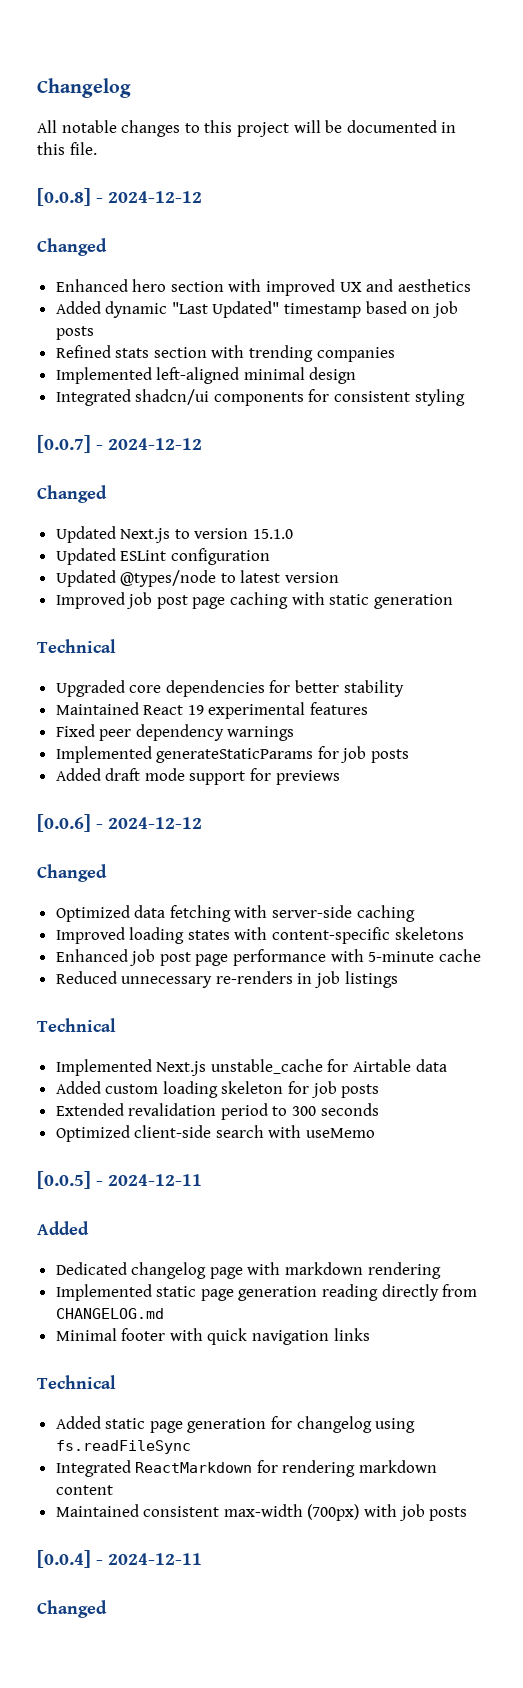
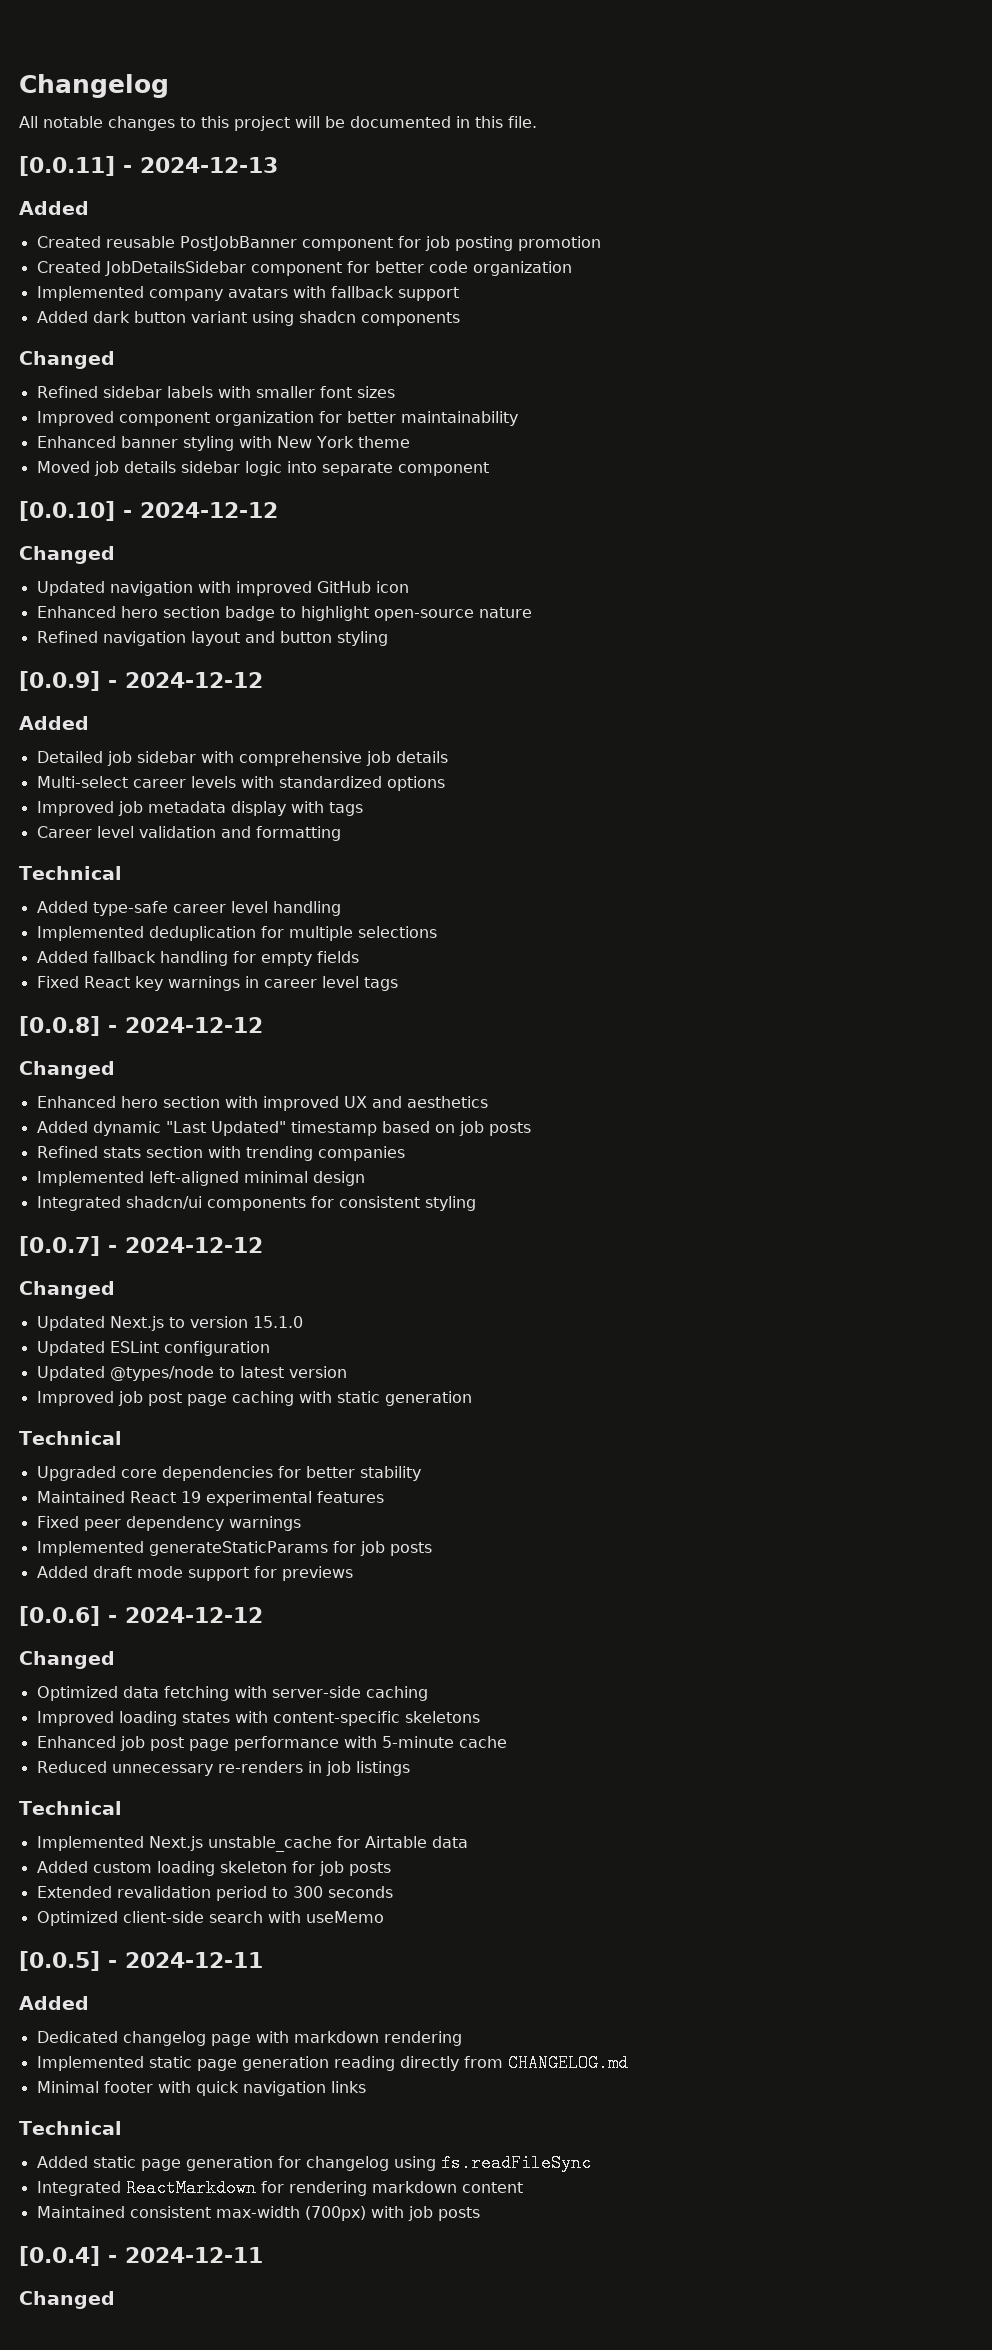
(97, 148) none -> [19,156,278,176] [19,201,89,215] [36,236,601,251] [36,261,572,276] [36,286,459,301] [36,311,460,326] [19,351,115,369] [36,386,395,398] [36,411,518,426] [36,436,410,451] [36,461,489,476] [19,501,278,521] [19,546,115,564] [36,581,409,596] [36,606,532,621] [36,631,388,646] [19,671,263,691] [19,716,89,730] [36,751,448,766] [36,776,445,791] [36,801,363,816] [36,826,341,841] [19,866,122,880] [36,901,341,916] [36,926,437,941] [36,951,359,966] [36,976,398,991] // [0.0.11] - 2024-12-13 // Added // Created reusable PostJobBanner component for job posting promotion // Created JobDetailsSidebar component for better code organization // Implemented company avatars with fallback support // Added dark button variant using shadcn components // Changed // Refined sidebar labels with smaller font sizes // Improved component organization for better maintainability // Enhanced banner styling with New York theme // Moved job details sidebar logic into separate component // [0.0.10] - 2024-12-12 // Changed // Updated navigation with improved GitHub icon // Enhanced hero section badge to highlight open-source nature // Refined navigation layout and button styling // [0.0.9] - 2024-12-12 // Added // Detailed job sidebar with comprehensive job details // Multi-select career levels with standardized options // Improved job metadata display with tags // Career level validation and formatting // Technical // Added type-safe career level handling // Implemented deduplication for multiple selections // Added fallback handling for empty fields // Fixed React key warnings in career level tags

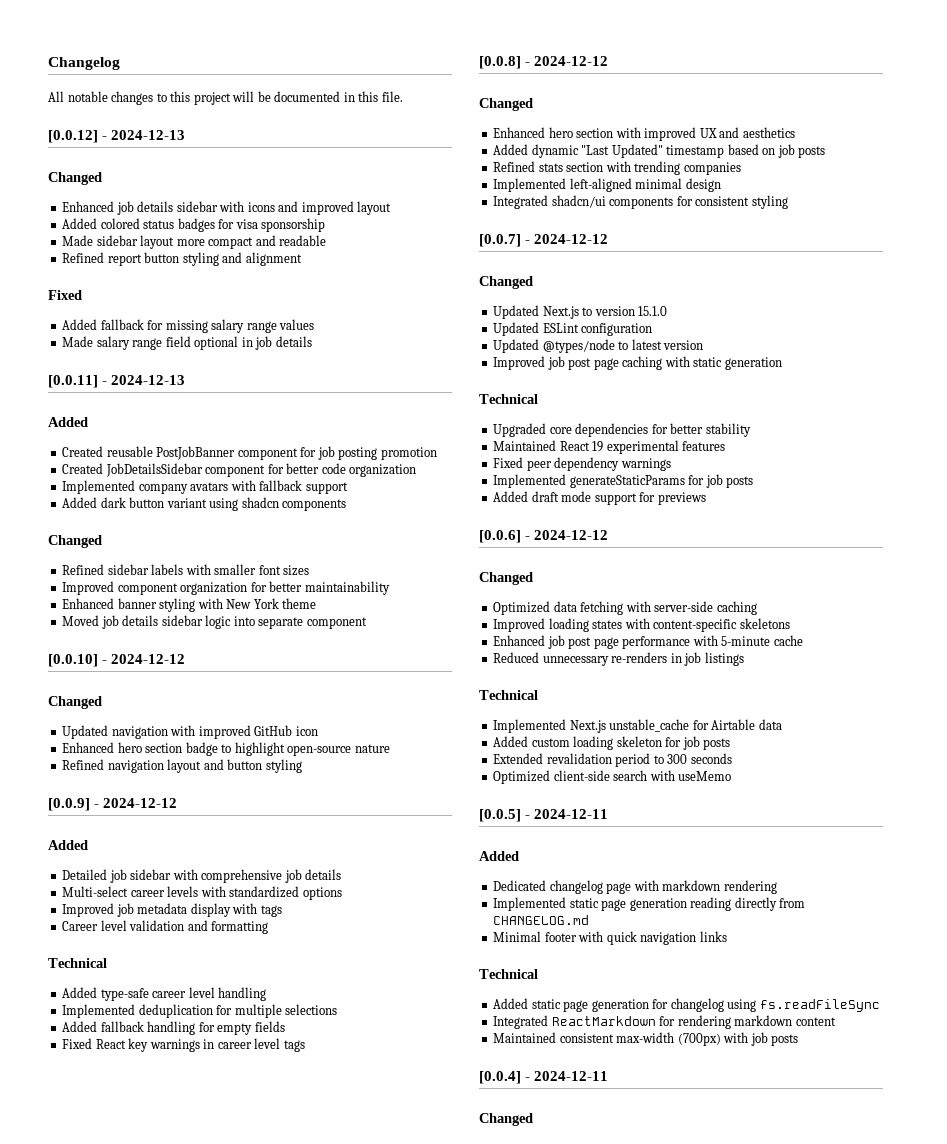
(537, 122) none -> [48,130,186,143] [48,172,102,185] [62,201,392,215] [62,218,326,232] [62,235,327,249] [62,252,302,266] [48,290,82,300] [62,319,315,333] [62,336,312,350] // [0.0.12] - 2024-12-13 // Changed // Enhanced job details sidebar with icons and improved layout // Added colored status badges for visa sponsorship // Made sidebar layout more compact and readable // Refined report button styling and alignment // Fixed // Added fallback for missing salary range values // Made salary range field optional in job details

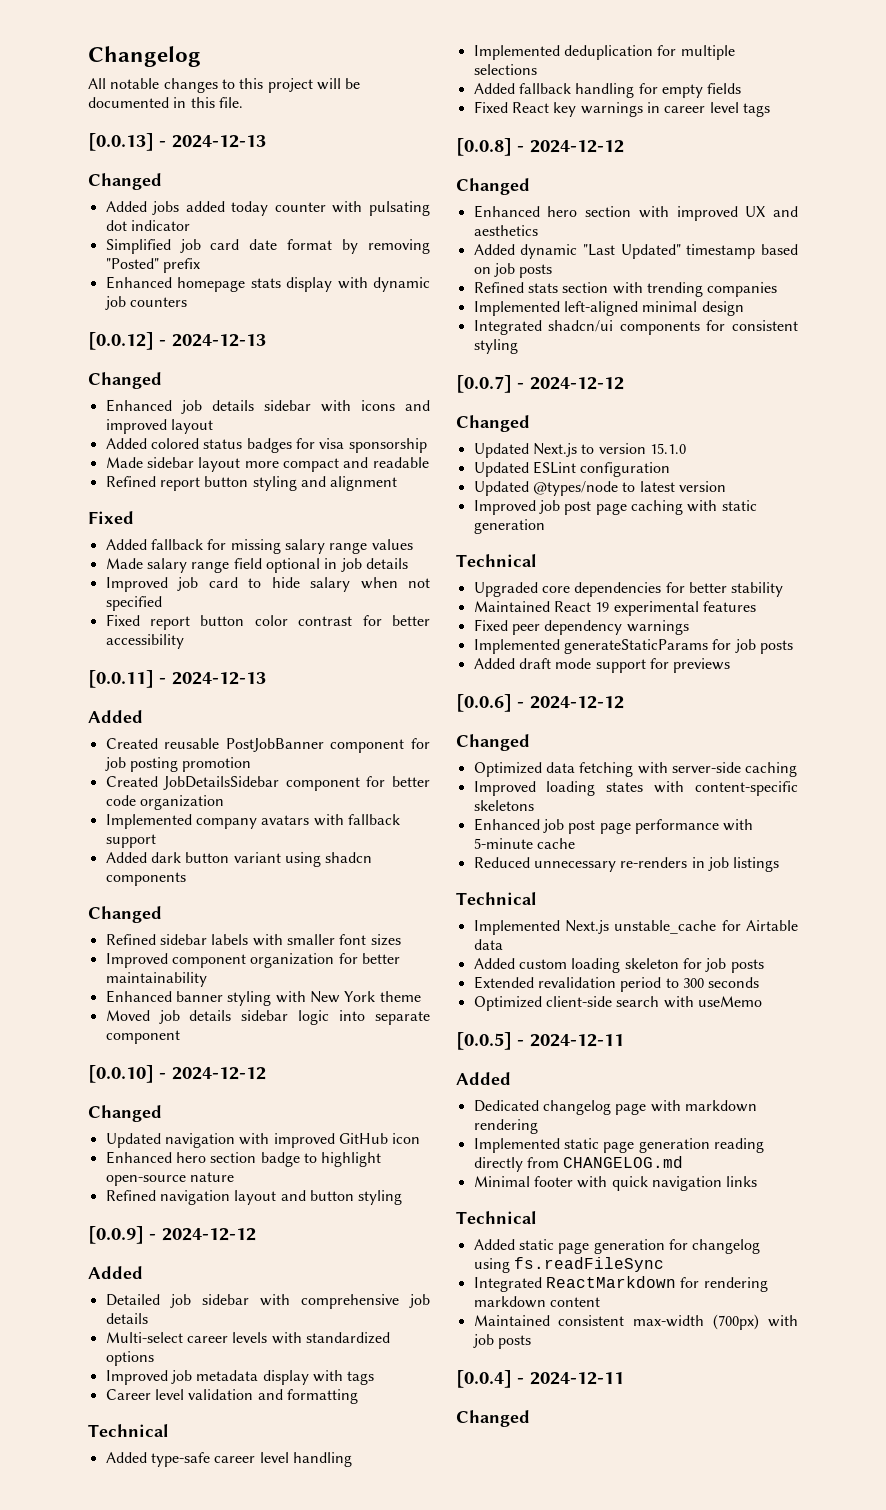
(403, 96) none -> [88,133,266,151] [88,173,162,190] [105,201,430,216] [105,220,190,231] [105,239,430,254] [105,258,200,273] [105,276,430,292] [104,296,187,310] // [0.0.13] - 2024-12-13 // Changed // Added jobs added today counter with pulsating dot indicator // Simplified job card date format by removing "Posted" prefix // Enhanced homepage stats display with dynamic job counters
(312, 341) none -> [105,577,430,592] [105,596,162,611] [105,614,430,630] [105,634,184,649] // Improved job card to hide salary when not specified // Fixed report button color contrast for better accessibility

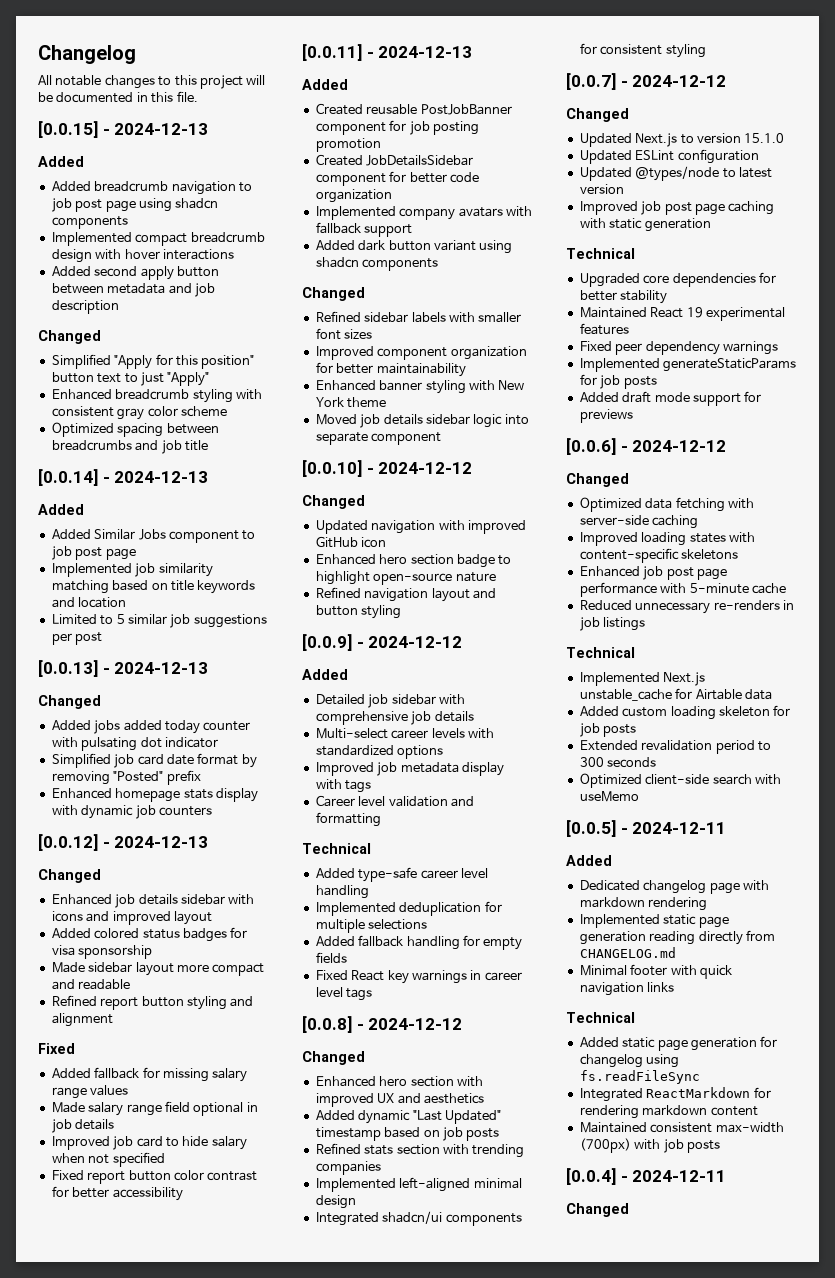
(243, 102) none -> [38,121,209,138] [38,156,84,167] [51,181,252,195] [51,198,219,212] [51,216,128,229] [51,232,265,246] [51,249,234,263] [51,266,219,280] [51,283,215,297] [51,300,119,314] [38,330,101,344] [51,354,255,369] [51,372,210,386] [51,389,262,403] [51,406,227,420] [51,422,219,437] [51,440,208,454] [38,469,209,486] [38,504,84,515] [51,529,256,543] [51,546,136,560] [51,563,213,577] [51,580,256,594] [51,597,127,608] [51,614,267,628] [51,632,103,645] // [0.0.15] - 2024-12-13 // Added // Added breadcrumb navigation to job post page using shadcn components // Implemented compact breadcrumb design with hover interactions // Added second apply button between metadata and job description // Changed // Simplified "Apply for this position" button text to just "Apply" // Enhanced breadcrumb styling with consistent gray color scheme // Optimized spacing between breadcrumbs and job title // [0.0.14] - 2024-12-13 // Added // Added Similar Jobs component to job post page // Implemented job similarity matching based on title keywords and location // Limited to 5 similar job suggestions per post

